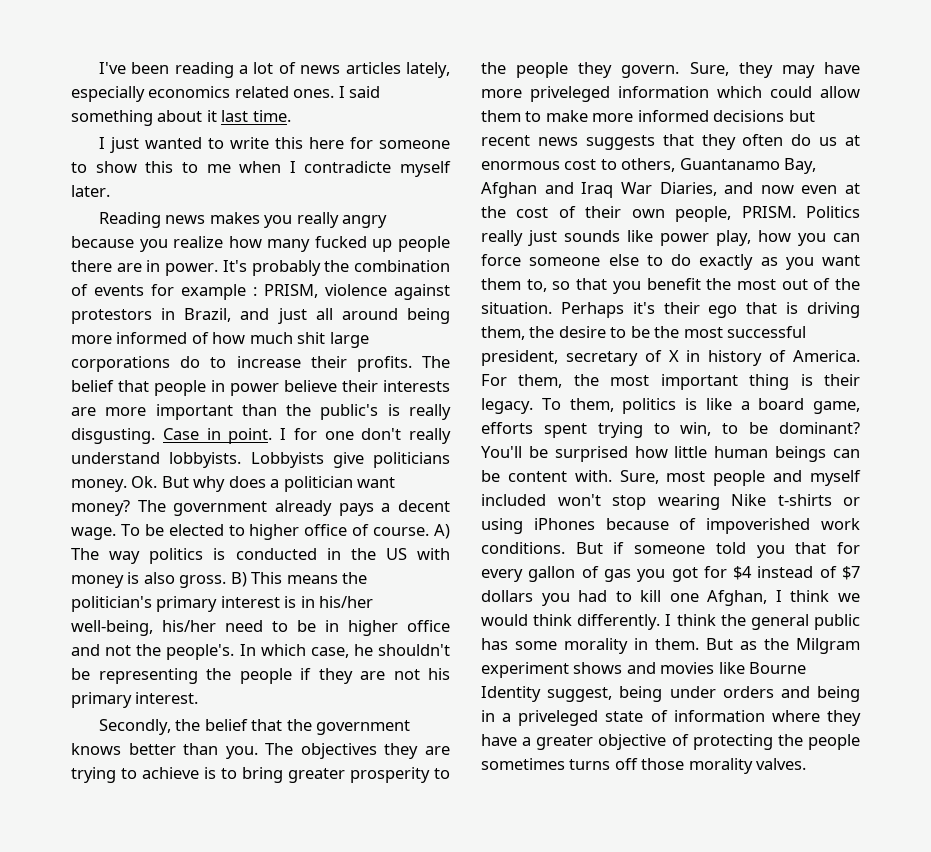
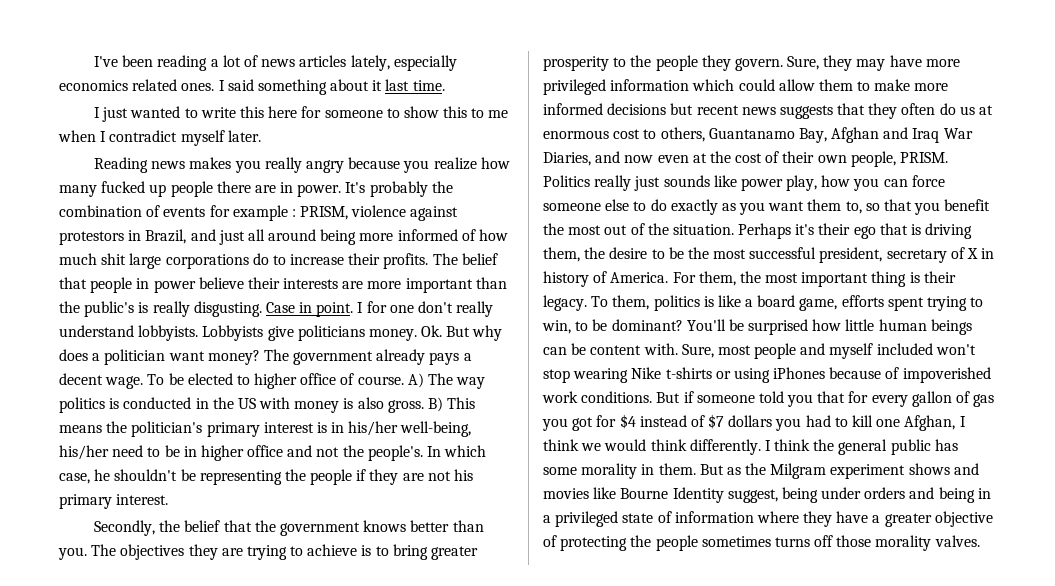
[304,161,392,173] contradicte -> [109,130,178,142] contradict
[530,86,610,102] priveleged -> [543,79,606,95] privileged
[518,710,599,726] priveleged -> [555,511,619,527] privileged

